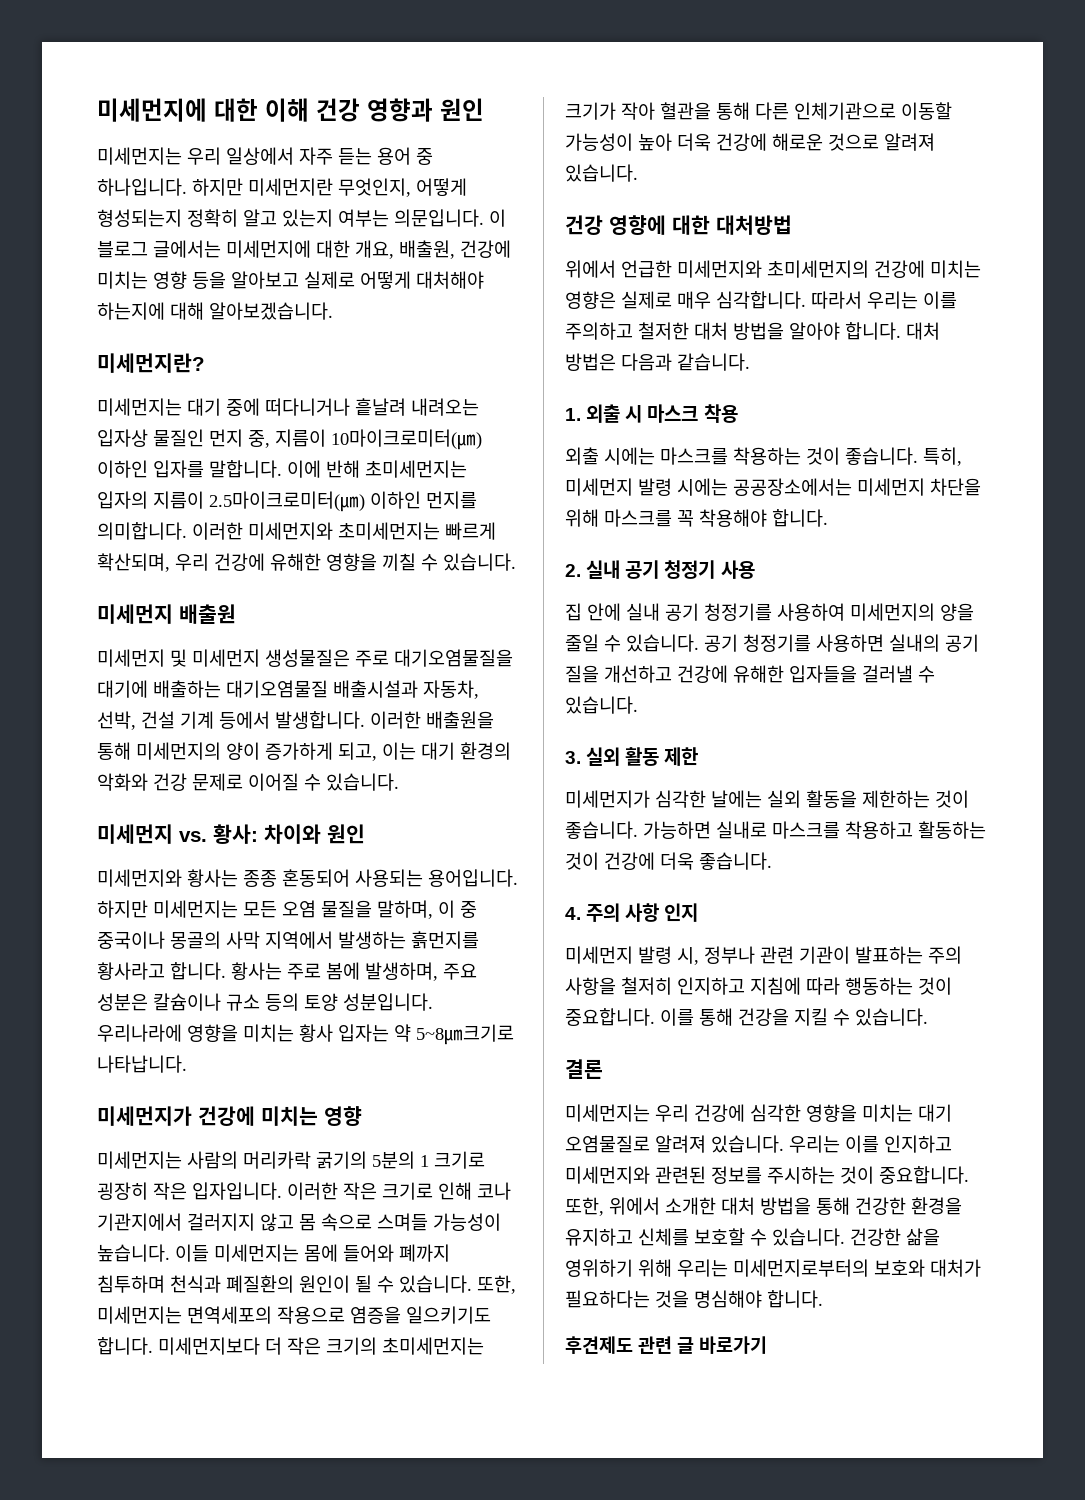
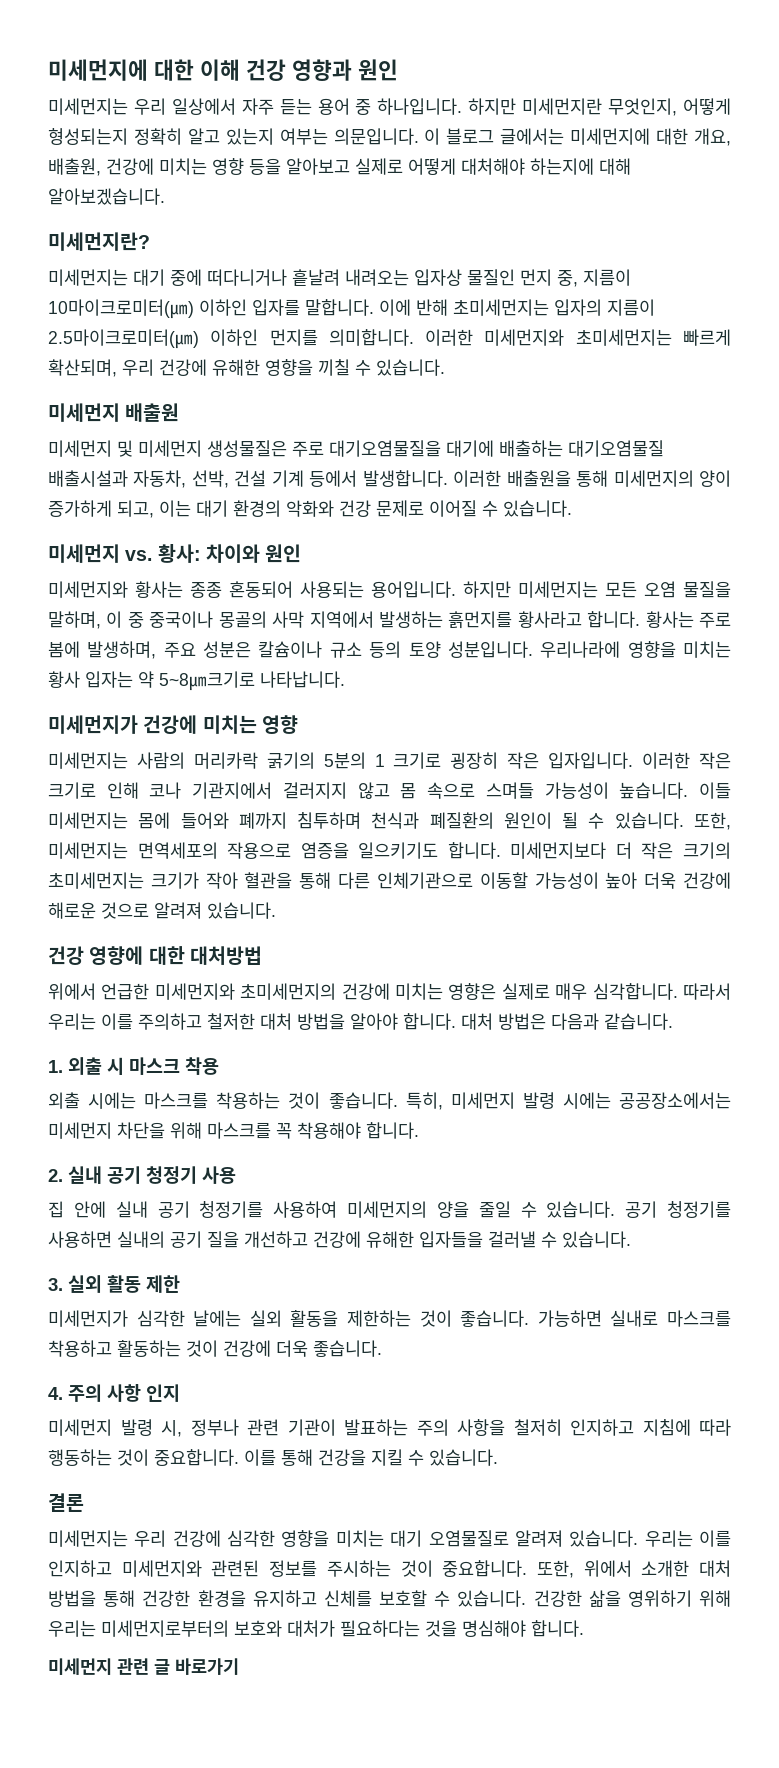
[565,1336,633,1354] 후견제도 -> [48,1658,112,1675] 미세먼지

